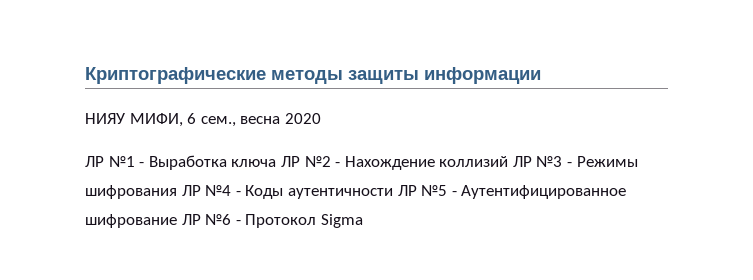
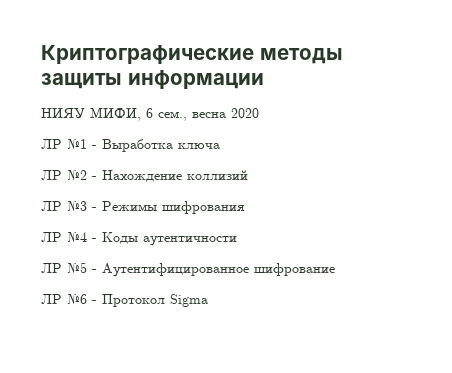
(277, 163) none -> (220, 146) //
(509, 161) none -> (248, 175) //
(177, 192) none -> (245, 207) //
(393, 193) none -> (237, 241) //
(177, 221) none -> (335, 269) //

